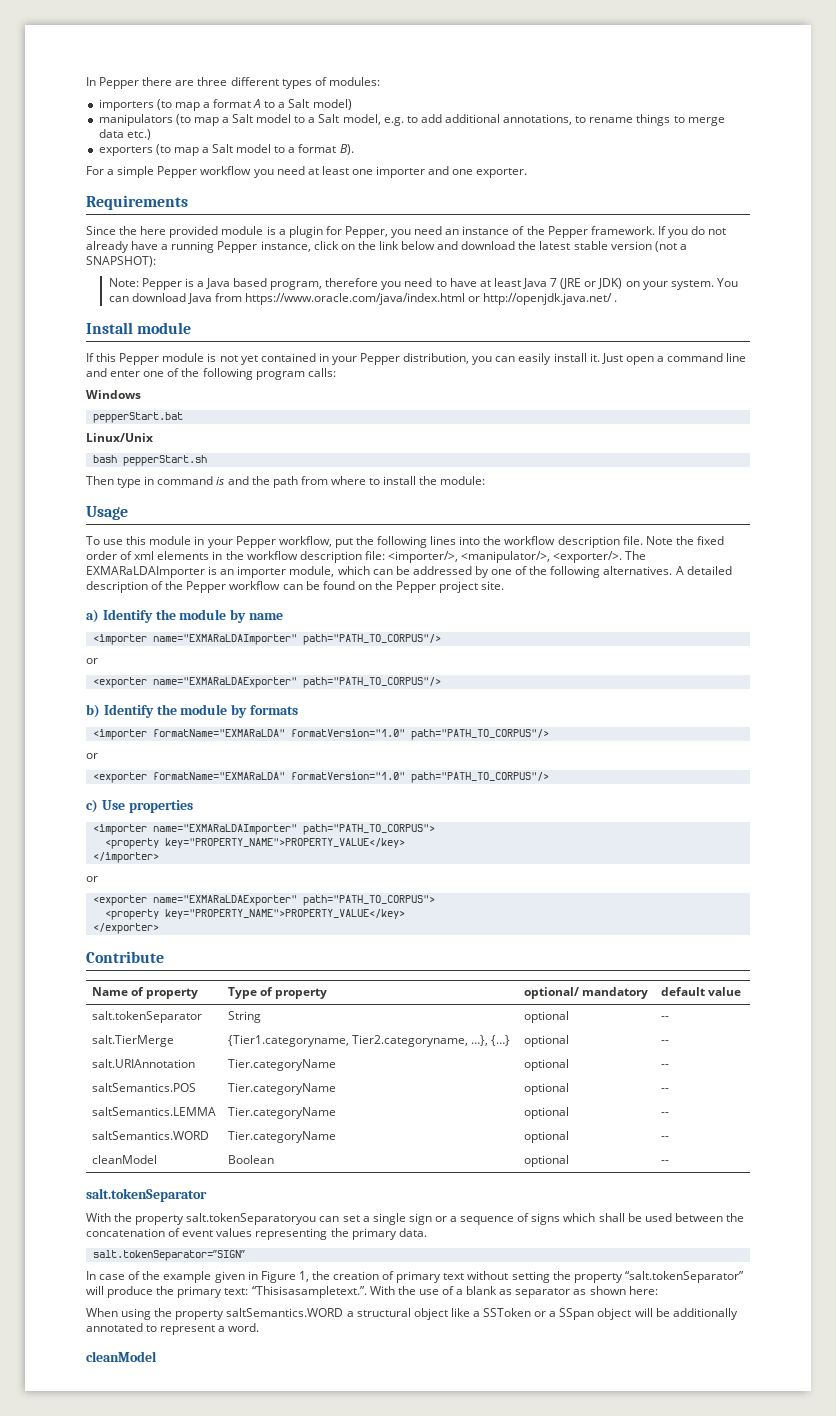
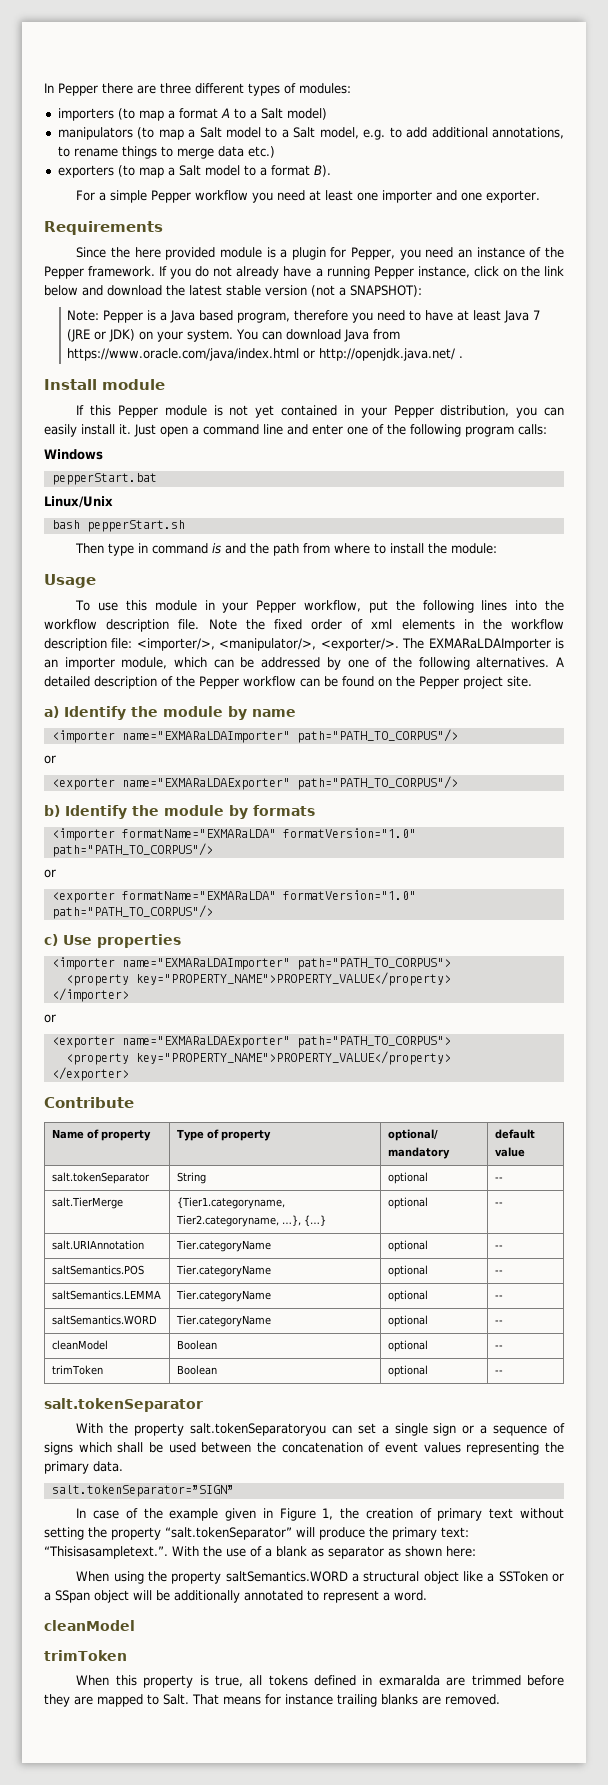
[164,838,405,848] key="PROPERTY_NAME">PROPERTY_VALUE</key> -> [135,972,451,986] key="PROPERTY_NAME">PROPERTY_VALUE</property>
[164,909,405,919] key="PROPERTY_NAME">PROPERTY_VALUE</key> -> [135,1051,451,1065] key="PROPERTY_NAME">PROPERTY_VALUE</property>
(669, 1162) none -> [51,1365,103,1375] [176,1365,217,1375] [387,1365,428,1377] [494,1370,503,1374] // trimToken | Boolean | optional | --
(157, 1356) none -> [44,1650,127,1661] [76,1675,565,1688] [44,1694,500,1707] // trimToken // When this property is true, all tokens defined in exmaralda are trimmed before they are mapped to Salt. That means for instance trailing blanks are removed.

